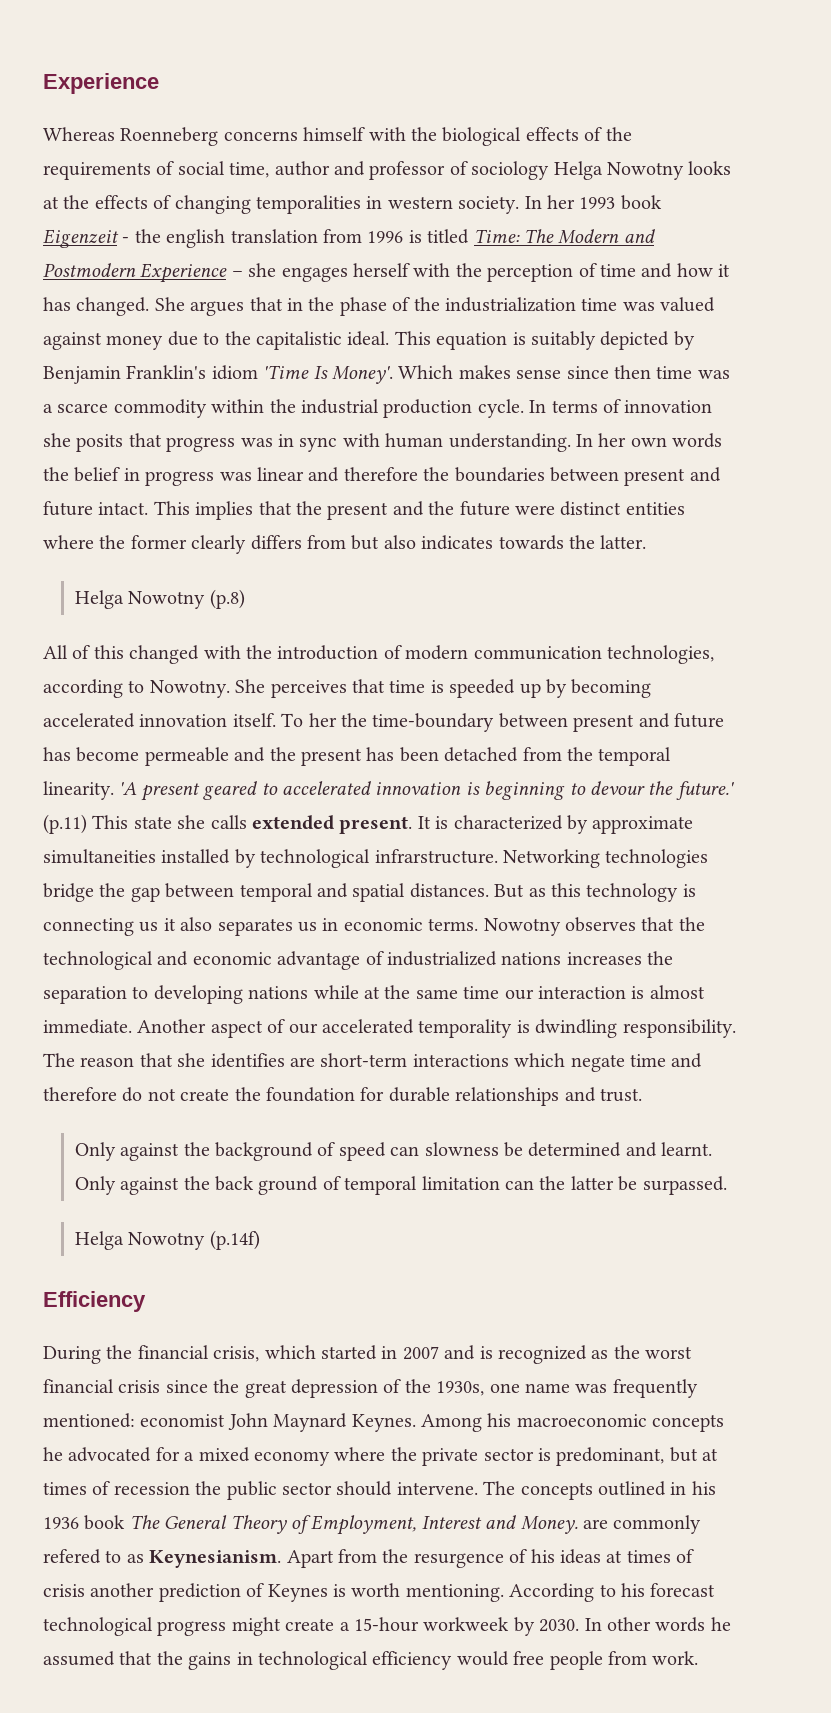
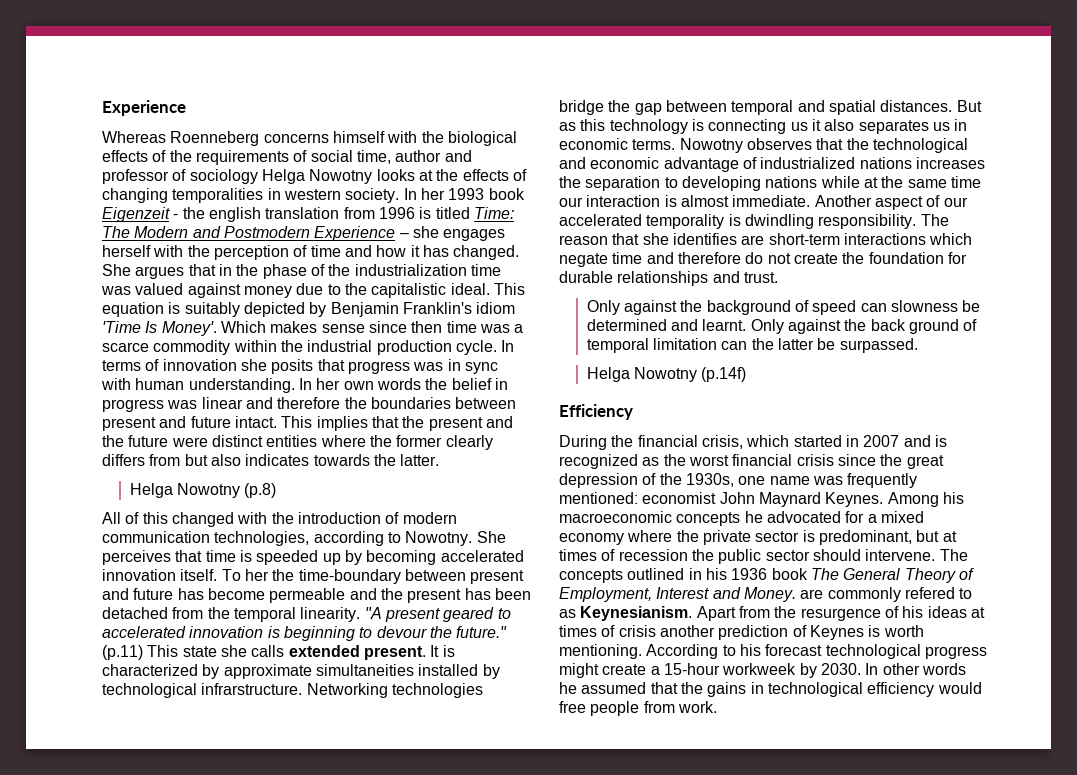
[119,782,138,795] 'A -> [364,607,382,619] "A
[675,781,734,800] future.' -> [456,626,508,638] future."

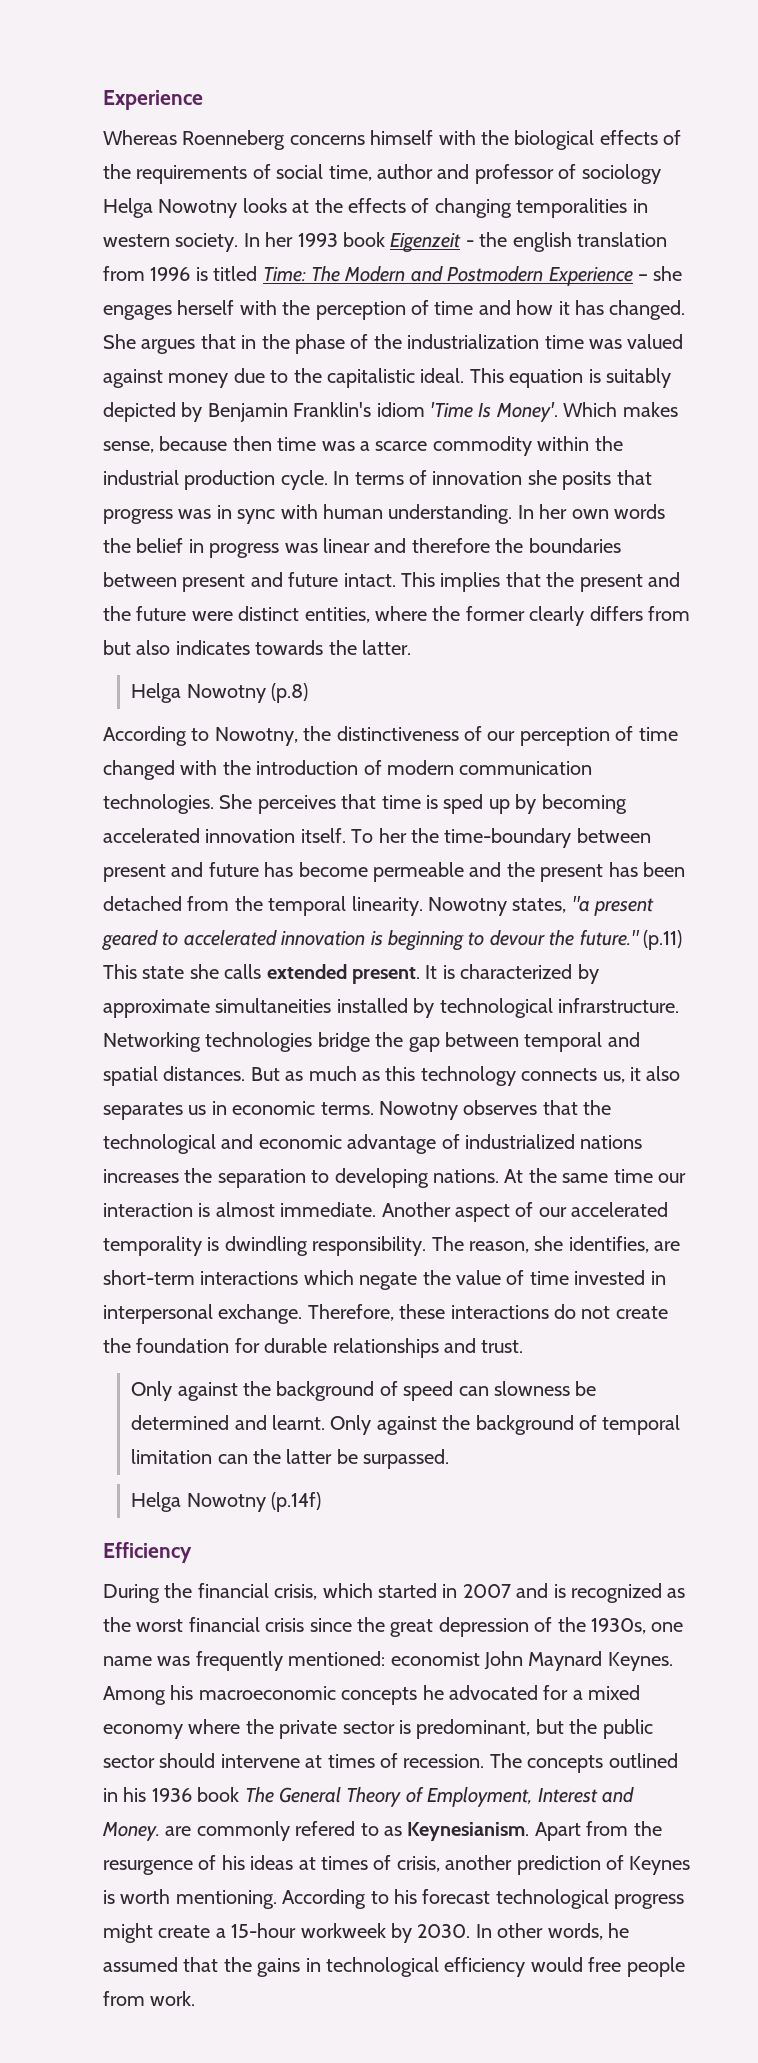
[321,321,407,333] sense since -> [103,436,228,453] sense, because
[266,435,318,447] entities -> [304,607,370,623] entities,
[102,512,168,524] All of this -> [103,726,678,746] According to Nowotny, the distinctiveness of our perception of time
[214,531,473,546] technologies, according to Nowotny. -> [103,794,214,814] technologies.
[256,550,319,565] speeded -> [443,794,484,814] sped
[364,607,382,619] "A -> [428,896,590,916] Nowotny states, "a
[580,119,808,134] this technology is connecting us -> [308,1066,625,1086] much as this technology connects us,
[765,176,878,188] nations while at -> [433,1169,524,1183] nations. At
[559,233,737,245] reason that she identifies -> [469,1236,649,1253] reason, she identifies,
[612,252,741,264] time and therefore -> [422,1270,666,1285] [103,1304,549,1324] the value of time invested in interpersonal exchange. Therefore, these interactions
[870,319,959,334] back ground -> [475,1415,574,1435] background
[942,531,957,542] [559,549,936,564] at times of recession the public sector should intervene. -> [569,1719,653,1739] [103,1753,485,1768] the public sector should intervene at times of recession.
[618,625,656,637] crisis -> [396,1856,440,1872] crisis,
[921,663,966,675] words -> [547,1923,603,1940] words,

